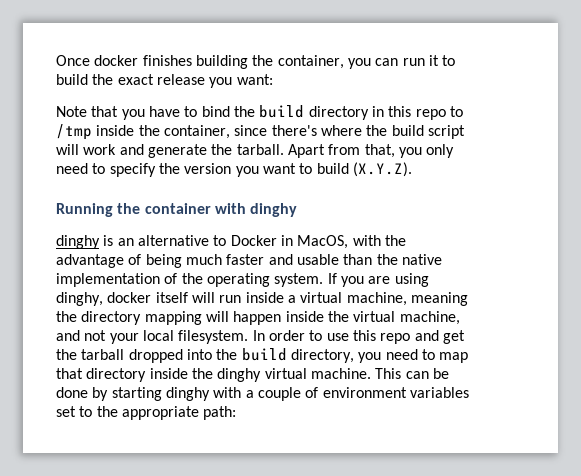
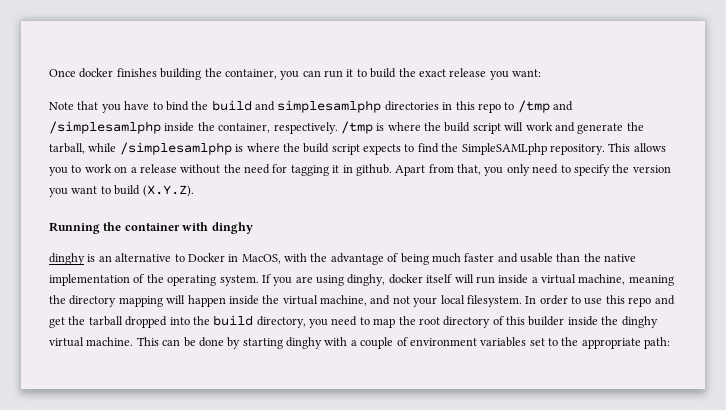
[308,106,369,120] directory -> [255,100,439,113] and simplesamlphp directories
(92, 132) none -> [553,101,573,111] [49,121,161,134] and /simplesamlphp
[234,125,317,136] since there's -> [273,121,385,134] respectively. /tmp is
[236,144,284,155] tarball. -> [49,142,666,155] [49,164,392,176] tarball, while /simplesamlphp is where the build script expects to find the SimpleSAMLphp repository. This allows you to work on a release without the need for tagging it in github.
[56,368,147,382] that directory -> [398,316,565,328] the root directory of this builder

